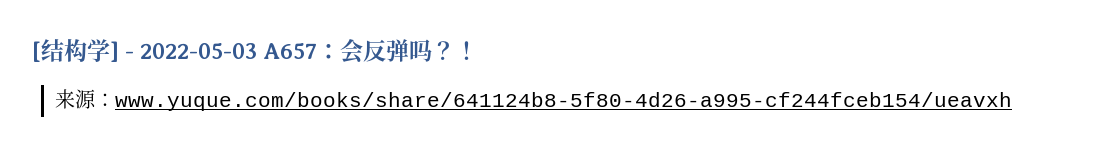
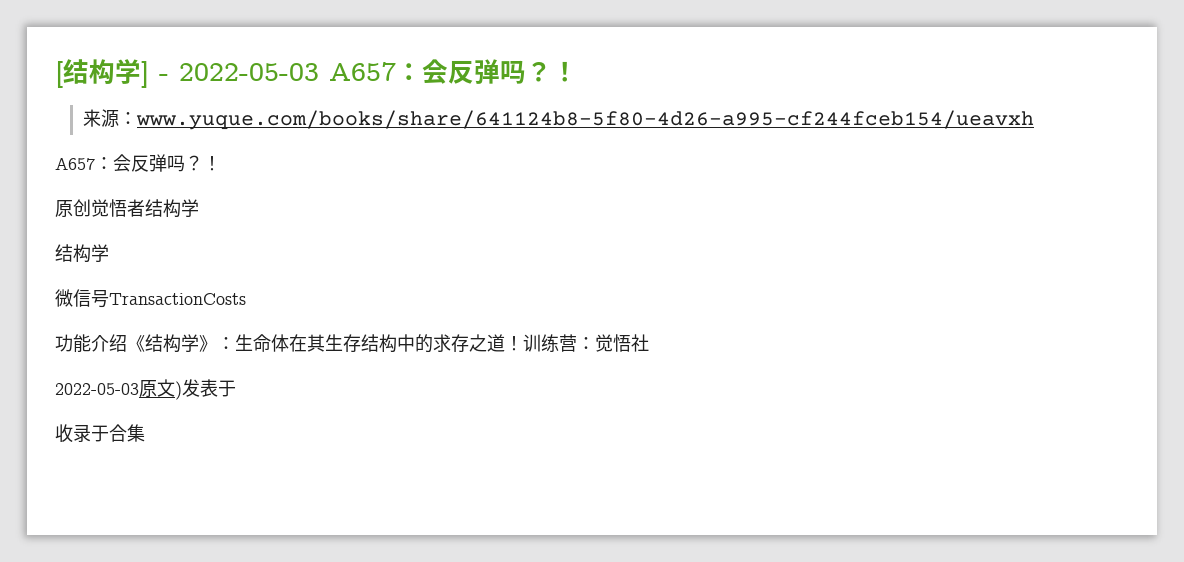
(1012, 101) none -> [55,154,221,172] [55,199,199,218] [55,244,109,263] [55,289,246,308] [55,334,649,353] [55,379,236,400] [55,424,145,443] // A657：会反弹吗？！ // 原创觉悟者结构学 // 结构学 // 微信号TransactionCosts // 功能介绍《结构学》：生命体在其生存结构中的求存之道！训练营：觉悟社 // 2022-05-03原文)发表于 // 收录于合集

